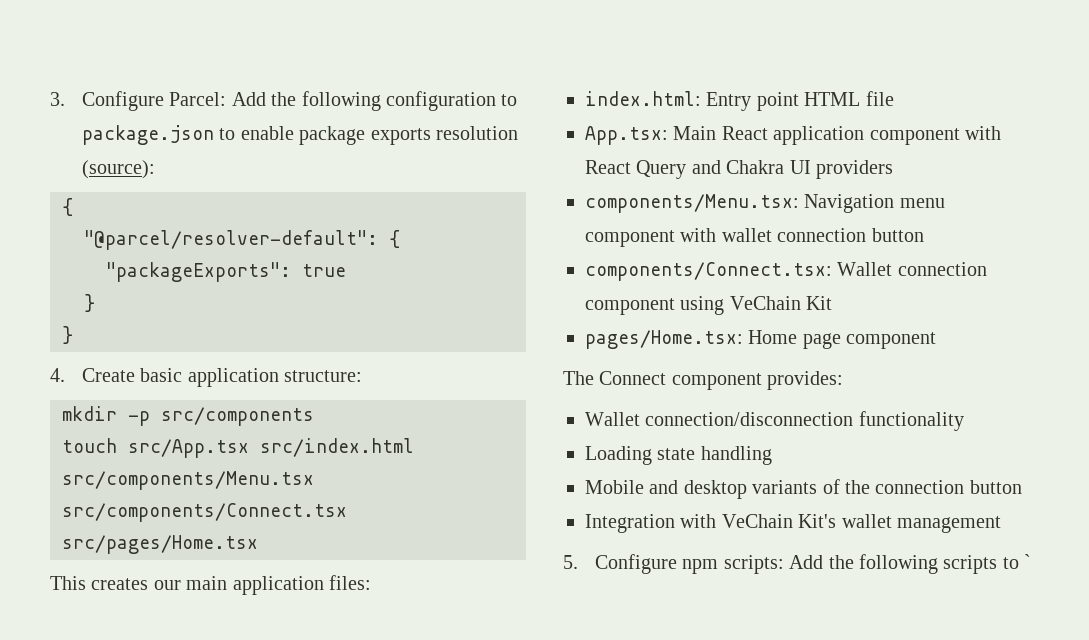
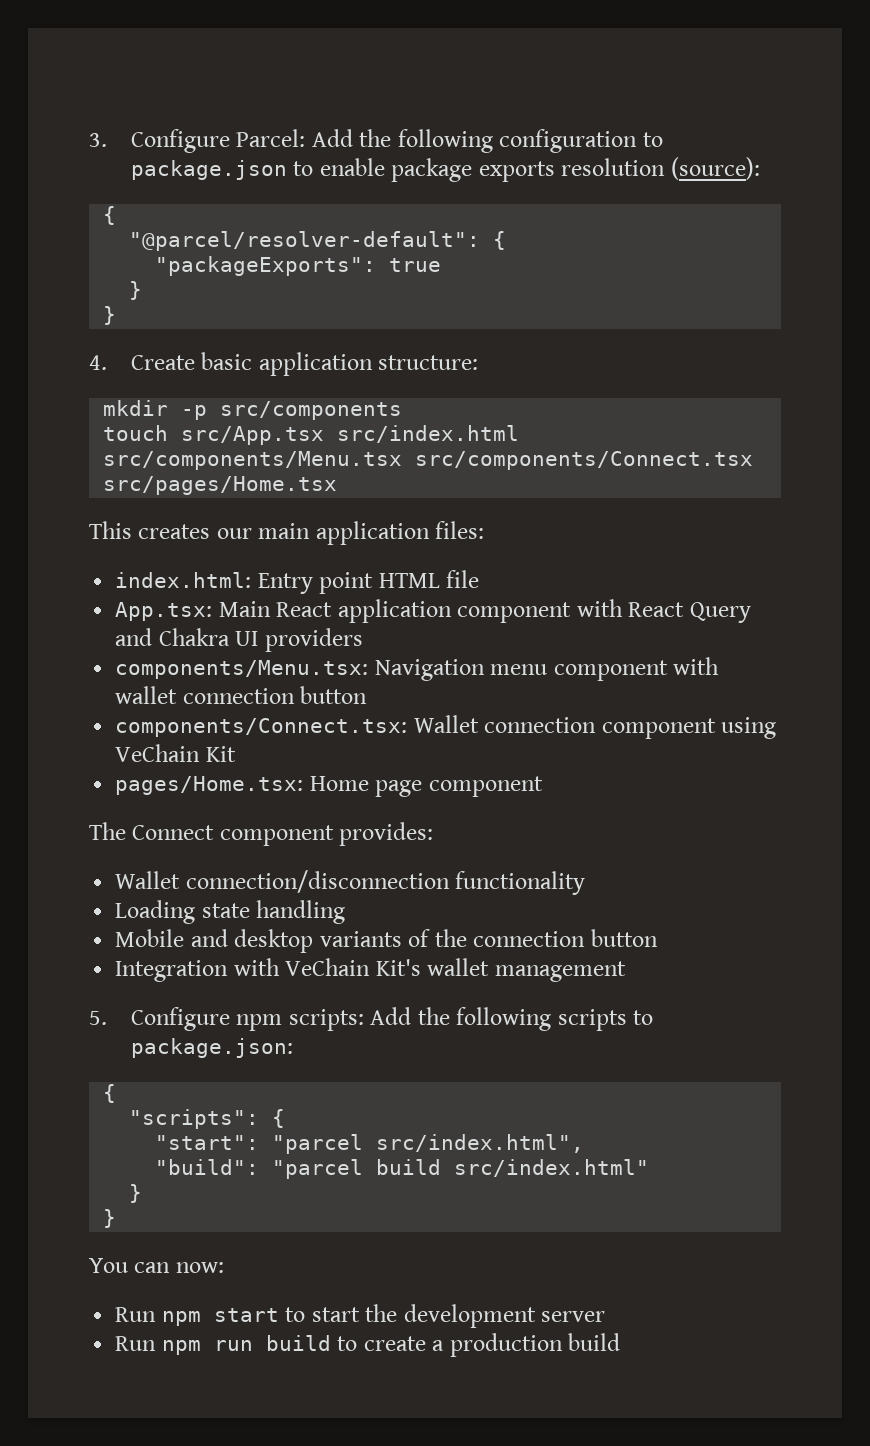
[1024,554,1032,569] ` -> [130,1038,293,1058] [103,1084,117,1103] [129,1109,286,1129] [155,1134,585,1154] [155,1159,650,1179] [129,1184,143,1203] [103,1209,117,1228] [89,1258,224,1273] [115,1304,606,1328] [115,1333,621,1357] package.json: // { // "scripts": { // "start": "parcel src/index.html", // "build": "parcel build src/index.html" // } // } // You can now: // Run npm start to start the development server // Run npm run build to create a production build

